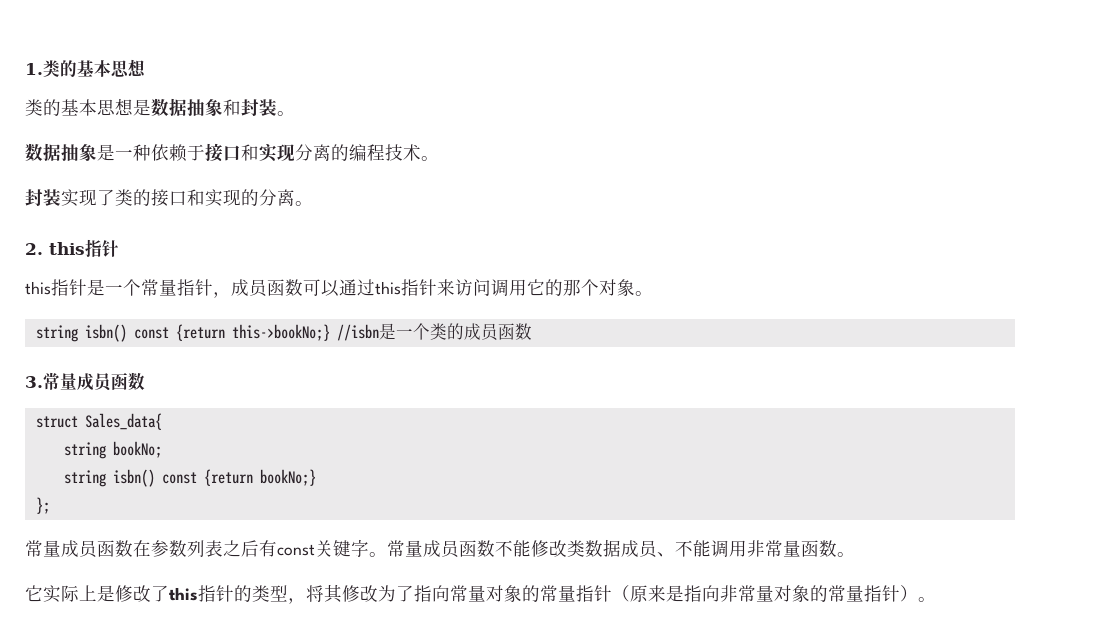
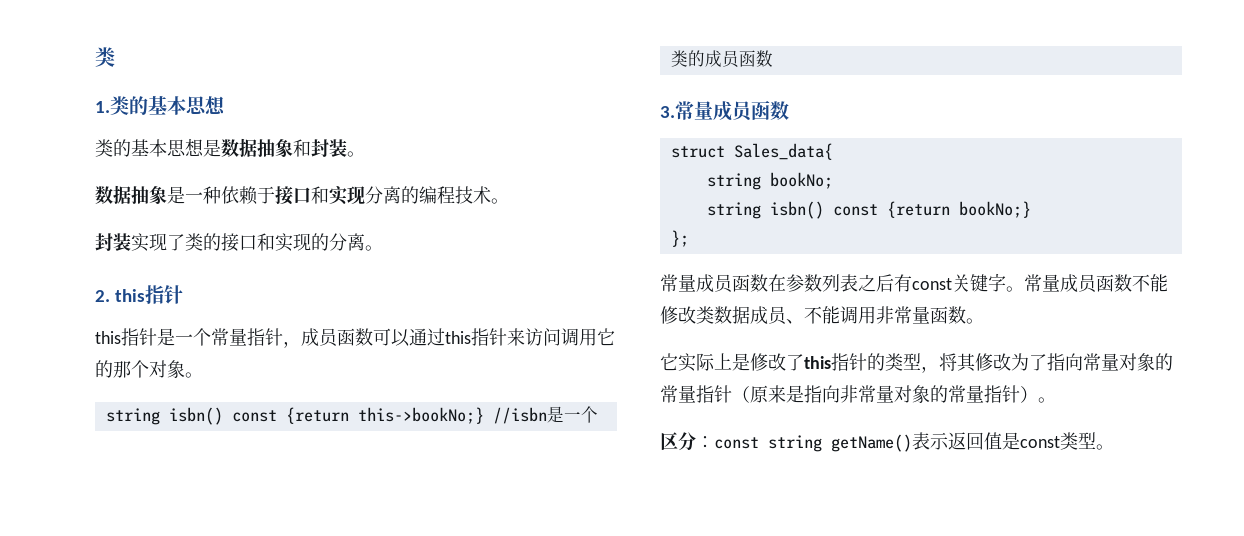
(25, 69) none -> [95,47,115,67] 类 //
(936, 599) none -> [660,432,1114,452] // 区分：const string getName()表示返回值是const类型。

